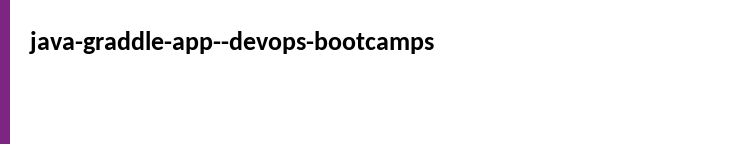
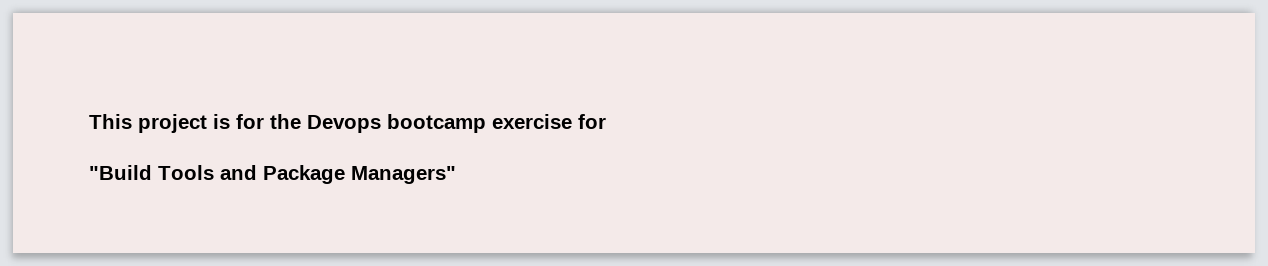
[29,31,434,54] java-graddle-app--devops-bootcamps -> [89,114,606,133] [89,165,456,184] This project is for the Devops bootcamp exercise for // "Build Tools and Package Managers"

